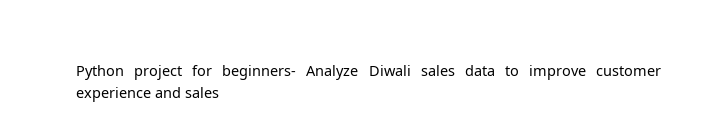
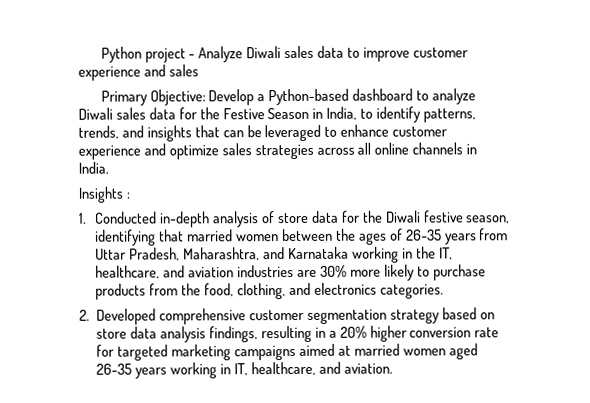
[192,65,297,80] for beginners- -> [188,54,196,59] -
(219, 92) none -> [100,88,477,106] [78,106,477,123] [78,124,448,142] [78,142,478,160] [78,161,109,174] [78,186,130,203] [79,210,511,228] [95,228,509,246] [95,246,453,263] [95,264,486,281] [95,282,444,300] [79,307,495,325] [96,325,500,343] [96,343,478,361] [96,361,393,379] // Primary Objective: Develop a Python-based dashboard to analyze Diwali sales data for the Festive Season in India, to identify patterns, trends, and insights that can be leveraged to enhance customer experience and optimize sales strategies across all online channels in India. // Insights : // 1. Conducted in-depth analysis of store data for the Diwali festive season, identifying that married women between the ages of 26-35 years from Uttar Pradesh, Maharashtra, and Karnataka working in the IT, healthcare, and aviation industries are 30% more likely to purchase products from the food, clothing, and electronics categories. // 2. Developed comprehensive customer segmentation strategy based on store data analysis findings, resulting in a 20% higher conversion rate for targeted marketing campaigns aimed at married women aged 26-35 years working in IT, healthcare, and aviation.

